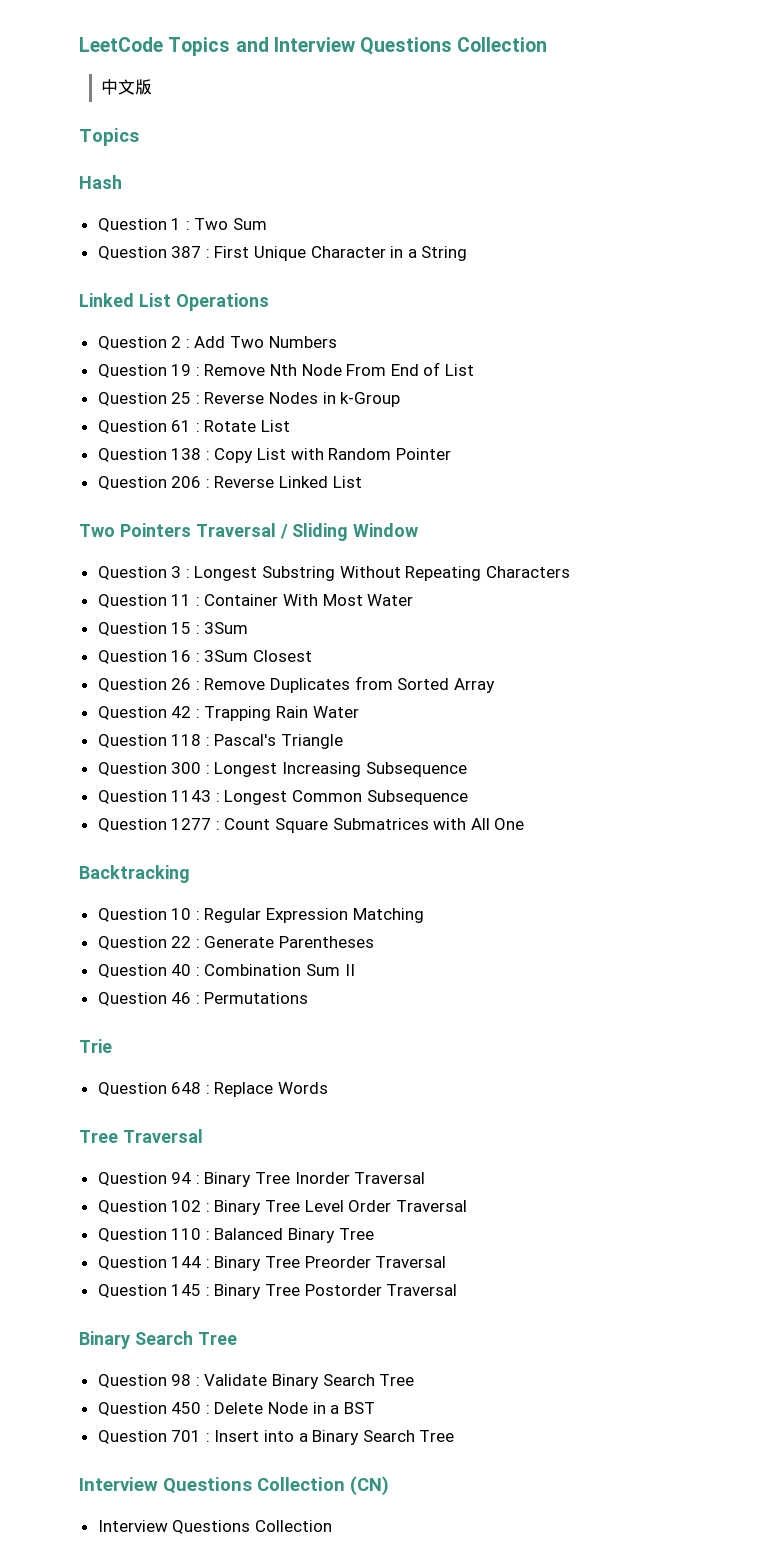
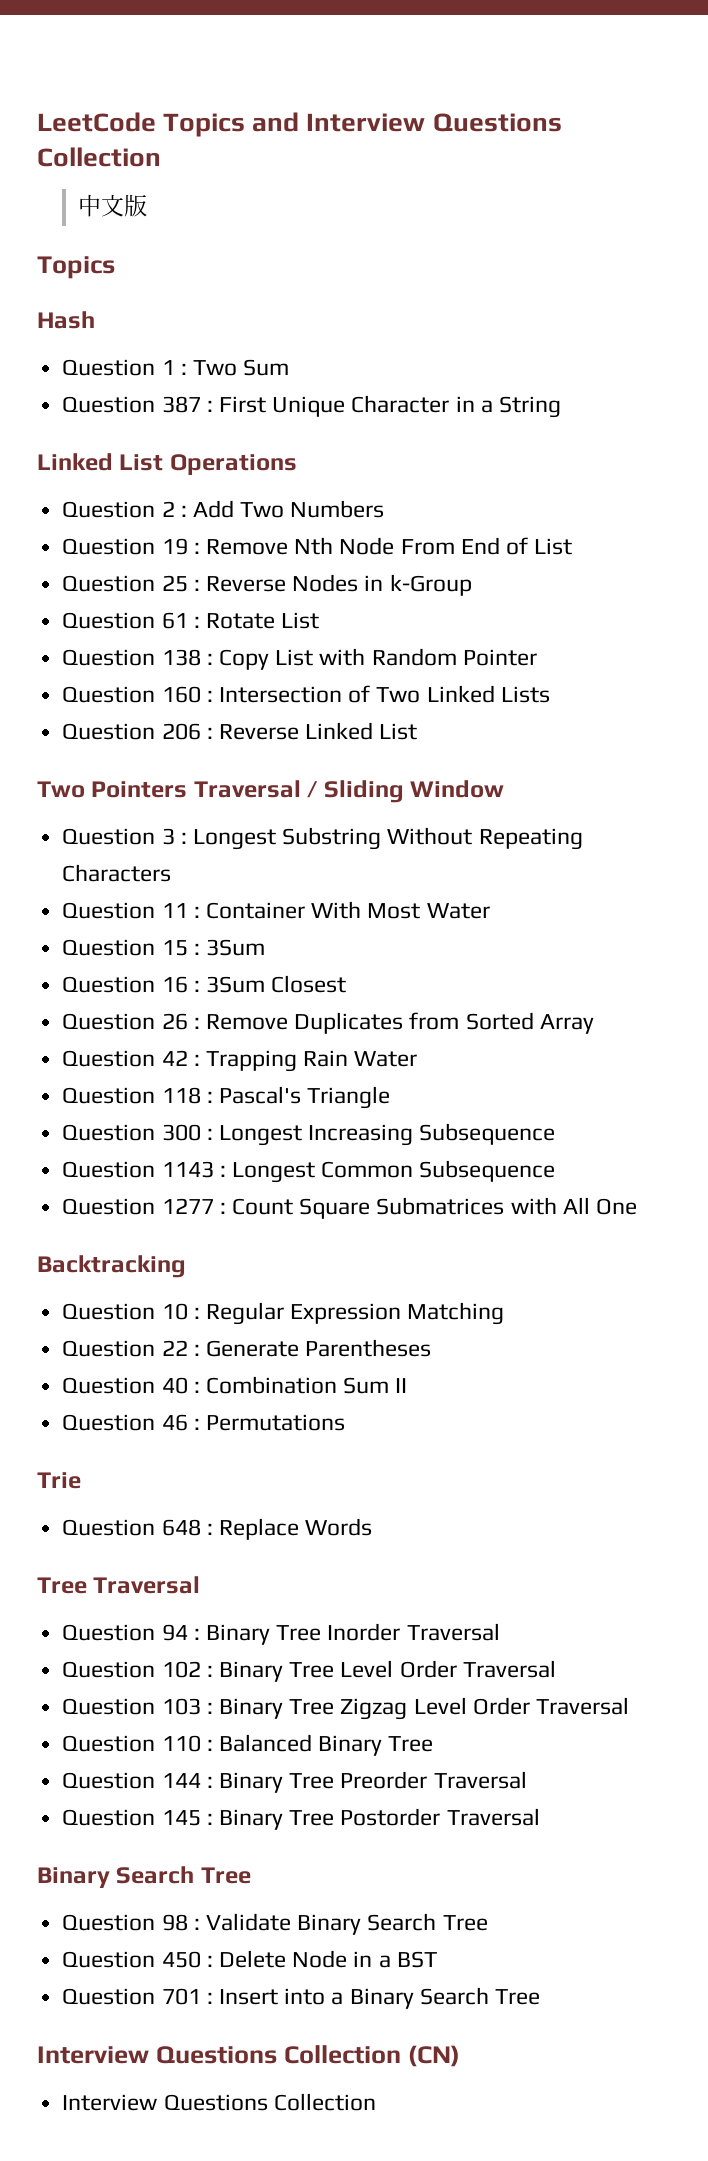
(451, 454) none -> [62,685,550,703] // Question 160 : Intersection of Two Linked Lists
(467, 1206) none -> [62,1697,629,1720] // Question 103 : Binary Tree Zigzag Level Order Traversal

